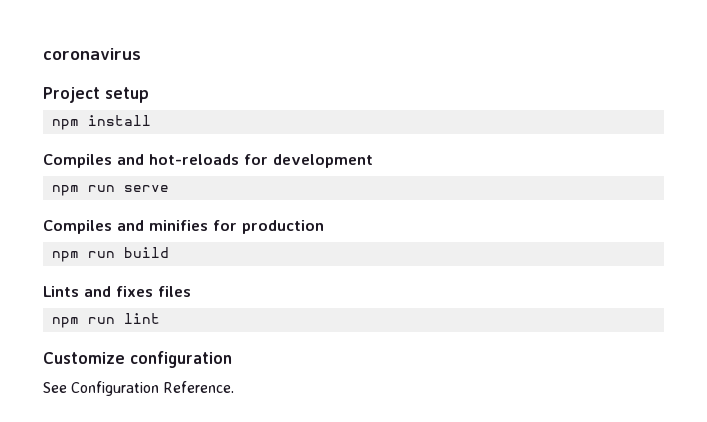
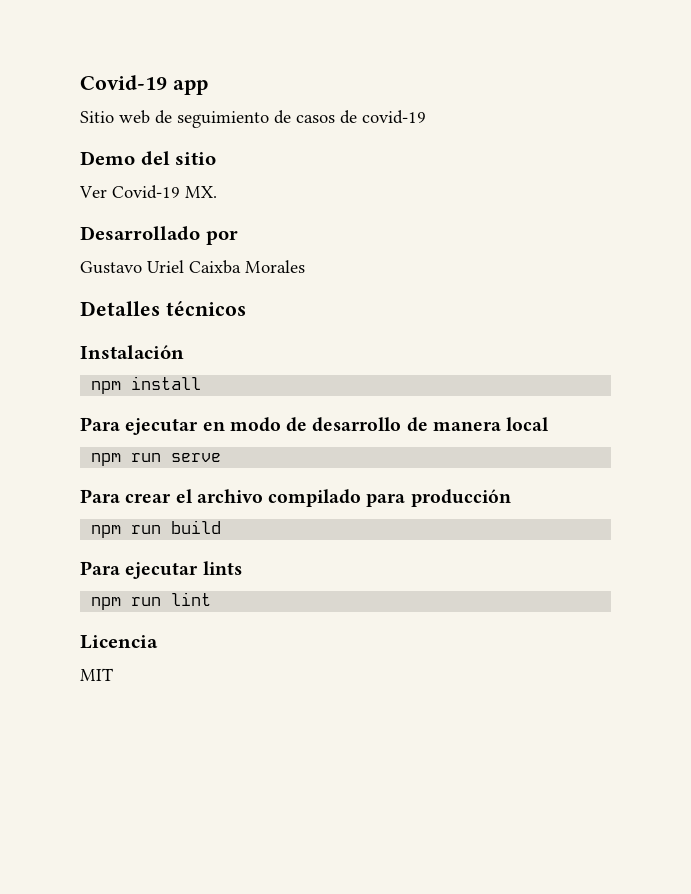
[43,48,141,60] [43,87,149,103] [52,115,152,130] [43,154,373,168] [52,185,170,196] [43,220,324,234] coronavirus // Project setup // npm install // Compiles and hot-reloads for development // npm run serve // Compiles and minifies for production -> [80,75,208,95] [80,110,426,128] [80,151,217,165] [79,185,217,199] [80,226,238,245] [80,260,305,274] [80,301,246,316] [80,345,184,359] [91,376,202,394] [80,417,550,435] [91,453,222,466] [80,489,511,507] Covid-19 app // Sitio web de seguimiento de casos de covid-19 // Demo del sitio // Ver Covid-19 MX. // Desarrollado por // Gustavo Uriel Caixba Morales // Detalles técnicos // Instalación // npm install // Para ejecutar en modo de desarrollo de manera local // npm run serve // Para crear el archivo compilado para producción
[43,286,191,297] Lints and fixes files -> [80,561,242,579] Para ejecutar lints
[43,351,232,368] [43,381,235,396] Customize configuration // See Configuration Reference. -> [80,635,158,649] [80,668,113,681] Licencia // MIT

